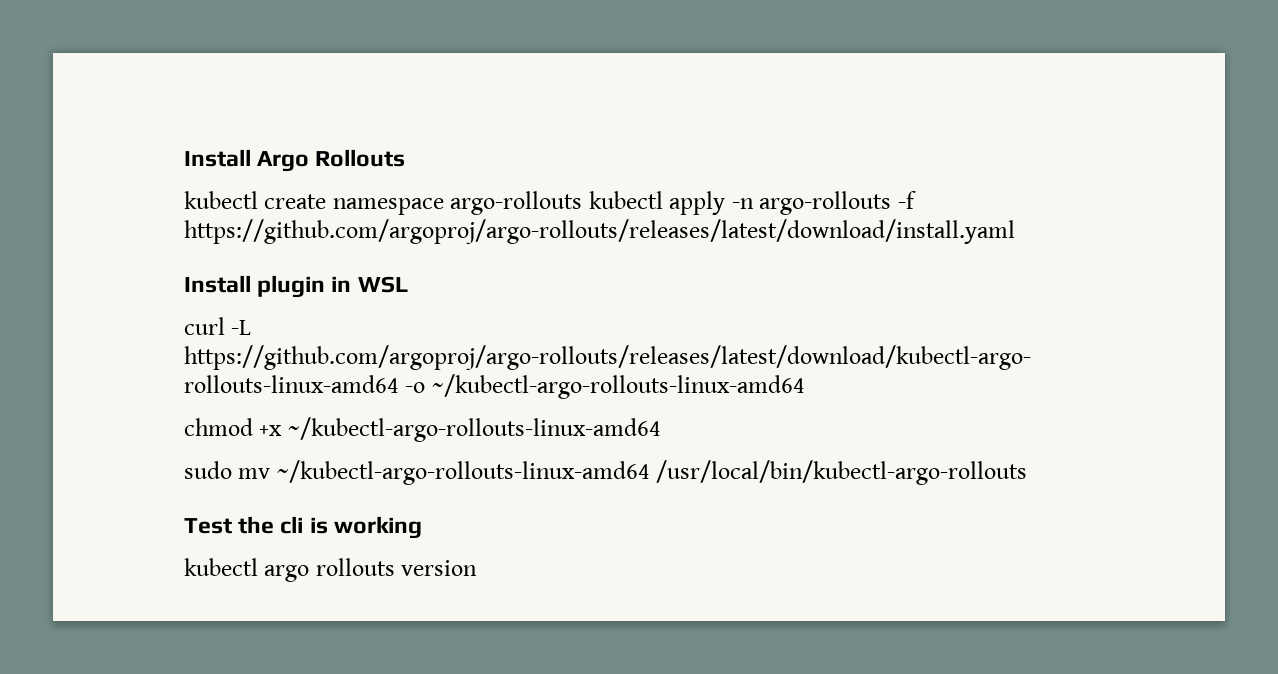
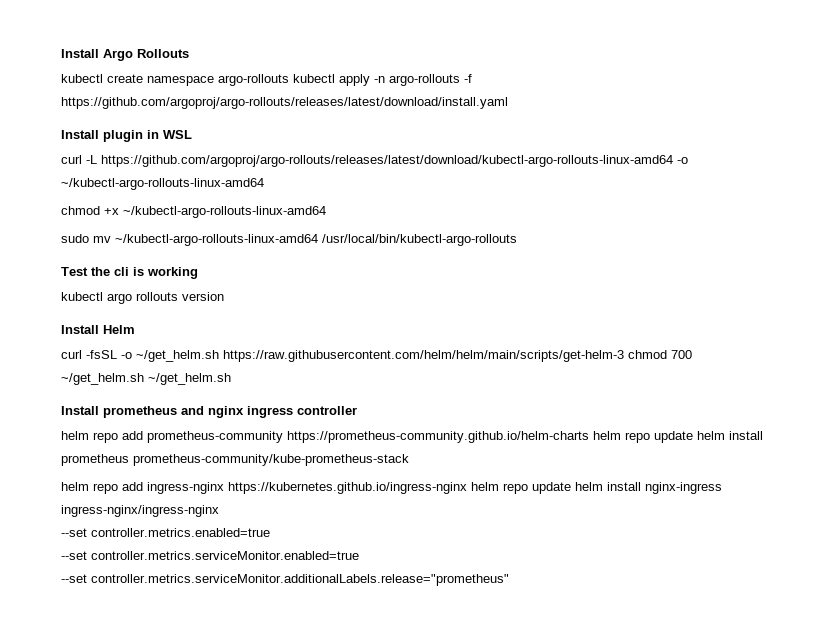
(478, 568) none -> [61,325,135,334] [61,350,692,362] [61,373,231,385] [61,406,357,418] [61,431,763,443] [61,454,409,466] [61,482,722,494] [61,505,219,517] [61,528,270,537] [61,551,359,560] [61,574,509,586] // Install Helm // curl -fsSL -o ~/get_helm.sh https://raw.githubusercontent.com/helm/helm/main/scripts/get-helm-3 chmod 700 ~/get_helm.sh ~/get_helm.sh // Install prometheus and nginx ingress controller // helm repo add prometheus-community https://prometheus-community.github.io/helm-charts helm repo update helm install prometheus prometheus-community/kube-prometheus-stack // helm repo add ingress-nginx https://kubernetes.github.io/ingress-nginx helm repo update helm install nginx-ingress ingress-nginx/ingress-nginx // --set controller.metrics.enabled=true // --set controller.metrics.serviceMonitor.enabled=true // --set controller.metrics.serviceMonitor.additionalLabels.release="prometheus"

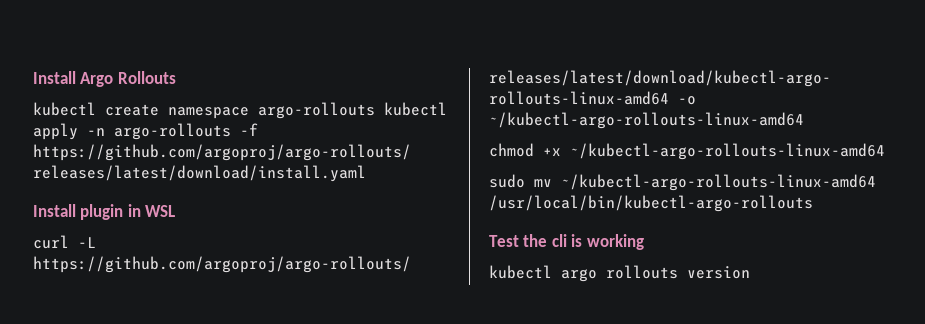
[61,325,135,334] [61,350,692,362] [61,373,231,385] [61,406,357,418] [61,431,763,443] [61,454,409,466] [61,482,722,494] [61,505,219,517] [61,528,270,537] [61,551,359,560] [61,574,509,586] // Install Helm // curl -fsSL -o ~/get_helm.sh https://raw.githubusercontent.com/helm/helm/main/scripts/get-helm-3 chmod 700 ~/get_helm.sh ~/get_helm.sh // Install prometheus and nginx ingress controller // helm repo add prometheus-community https://prometheus-community.github.io/helm-charts helm repo update helm install prometheus prometheus-community/kube-prometheus-stack // helm repo add ingress-nginx https://kubernetes.github.io/ingress-nginx helm repo update helm install nginx-ingress ingress-nginx/ingress-nginx // --set controller.metrics.enabled=true // --set controller.metrics.serviceMonitor.enabled=true // --set controller.metrics.serviceMonitor.additionalLabels.release="prometheus" -> (750, 272) none

